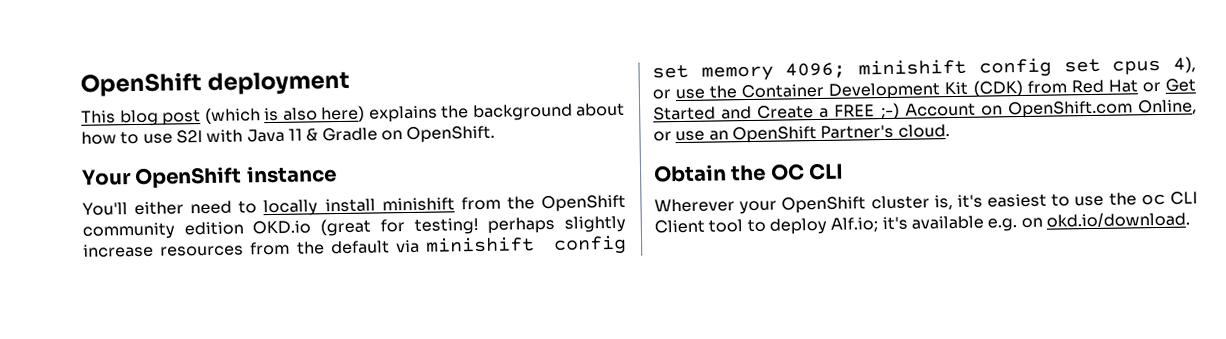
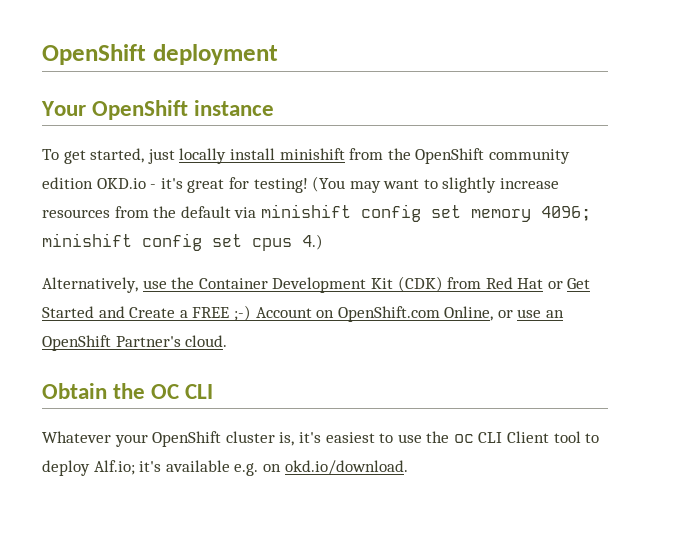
[81,102,625,127] [81,125,496,145] // This blog post (which is also here) explains the background about how to use S2I with Java 11 & Gradle on OpenShift. -> (278, 54) none
[82,200,258,216] You'll either need to -> [42,148,175,164] To get started, just
[320,216,556,237] (great for testing! perhaps -> [150,176,438,193] - it's great for testing! (You may want to
[1173,56,1196,73] [652,89,671,100] 4), or -> [302,234,323,250] [42,277,138,293] 4.) // Alternatively,
[654,198,735,213] Wherever -> [42,431,111,443] Whatever

